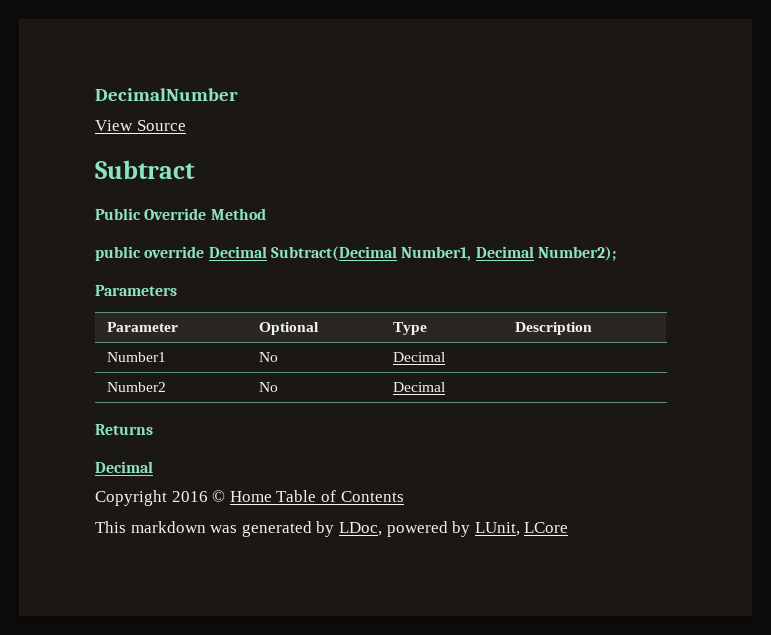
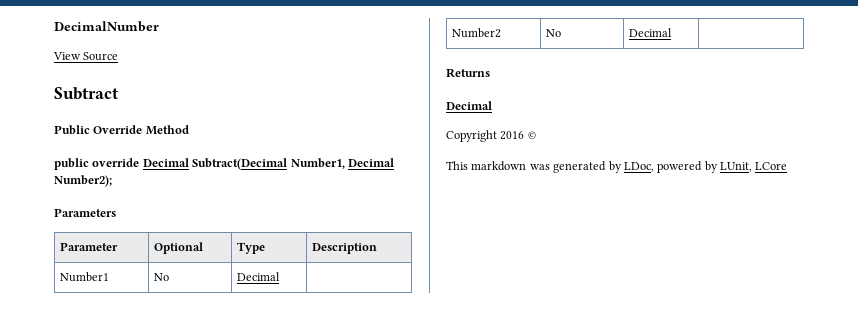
[229,490,404,502] Home Table of Contents -> (537, 135) none

